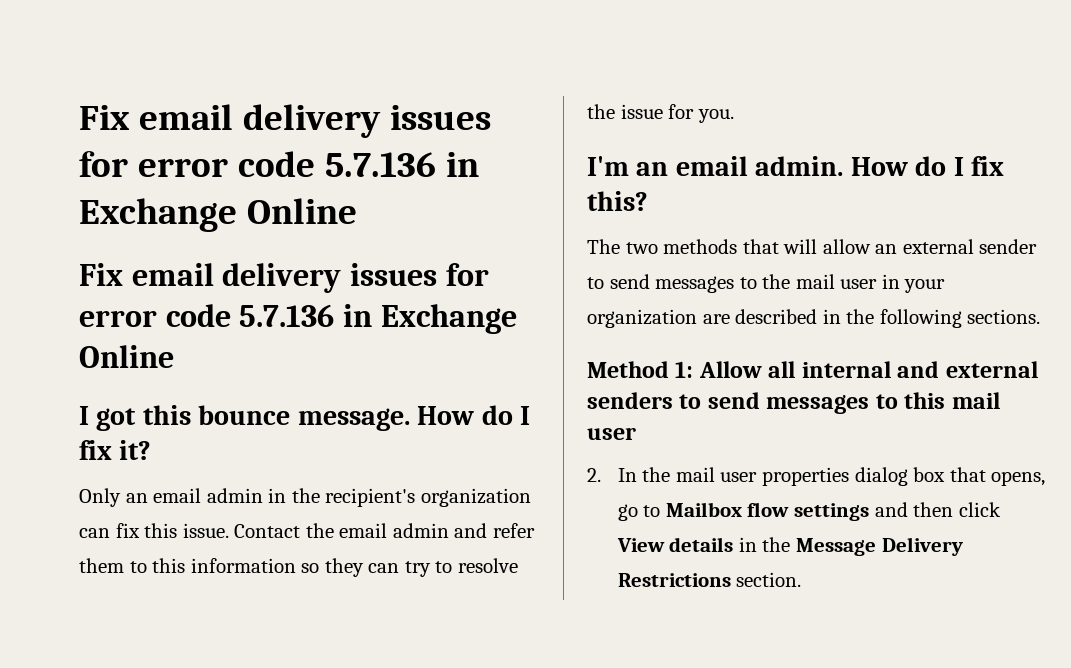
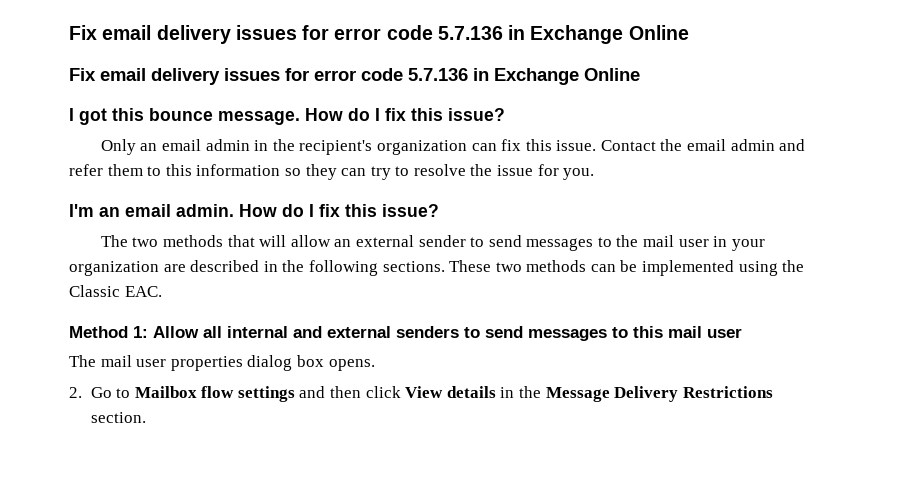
[119,440,152,460] it? -> [411,108,505,121] this issue?
[587,191,648,211] this? -> [345,204,439,217] this issue?
(1041, 316) none -> [449,260,805,276] [69,285,162,297] These two methods can be implemented using the Classic EAC.
[587,467,671,482] 2. In the -> [69,355,96,367] The
[949,467,1046,486] [617,504,638,521] that opens, go -> [328,359,375,371] [69,387,112,398] opens. // 2. Go

